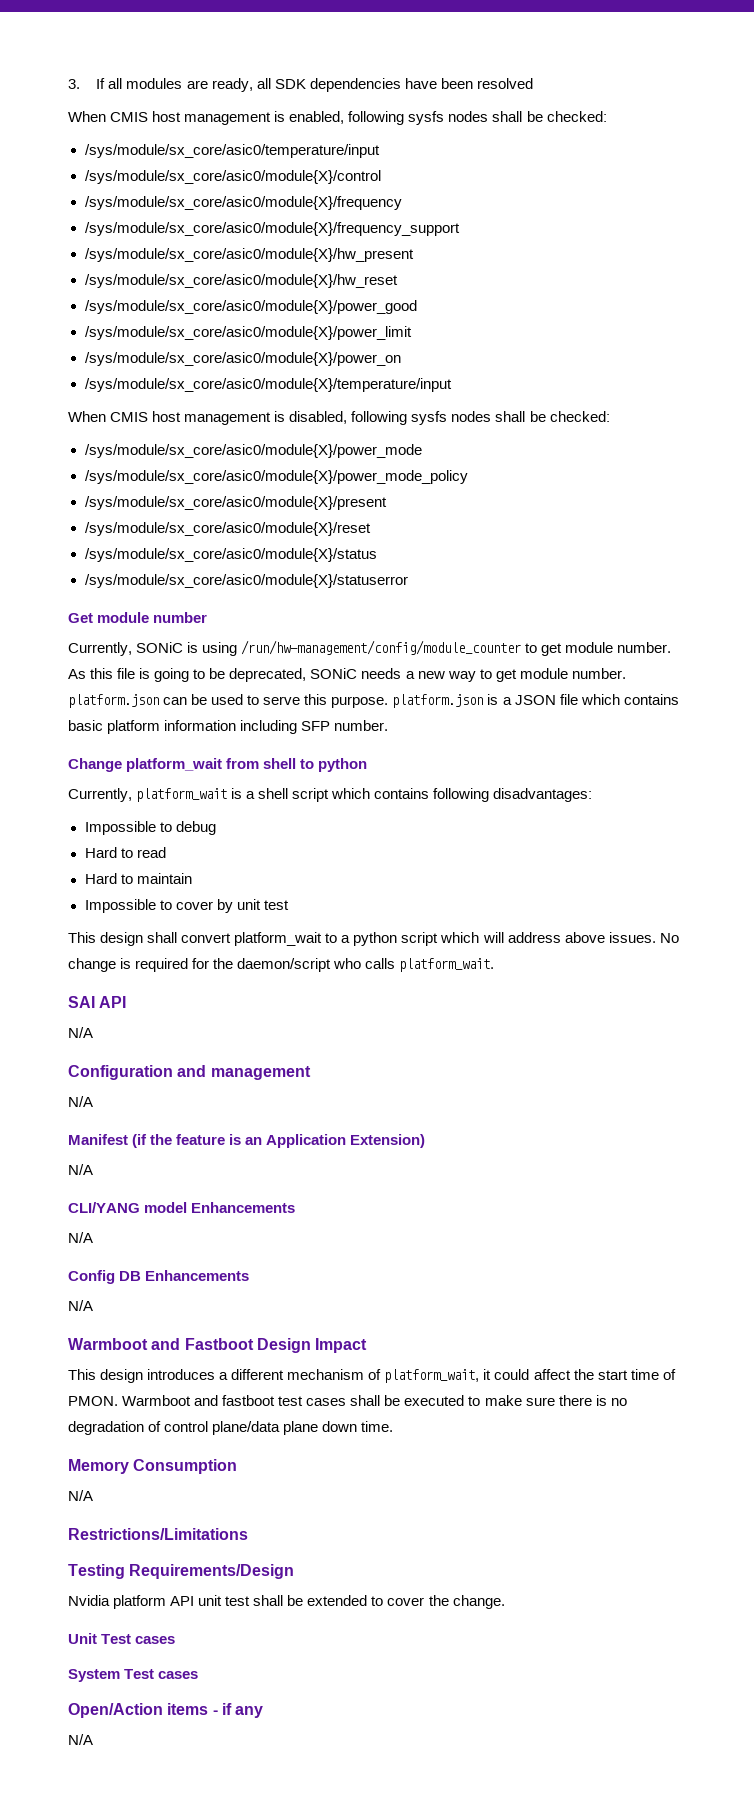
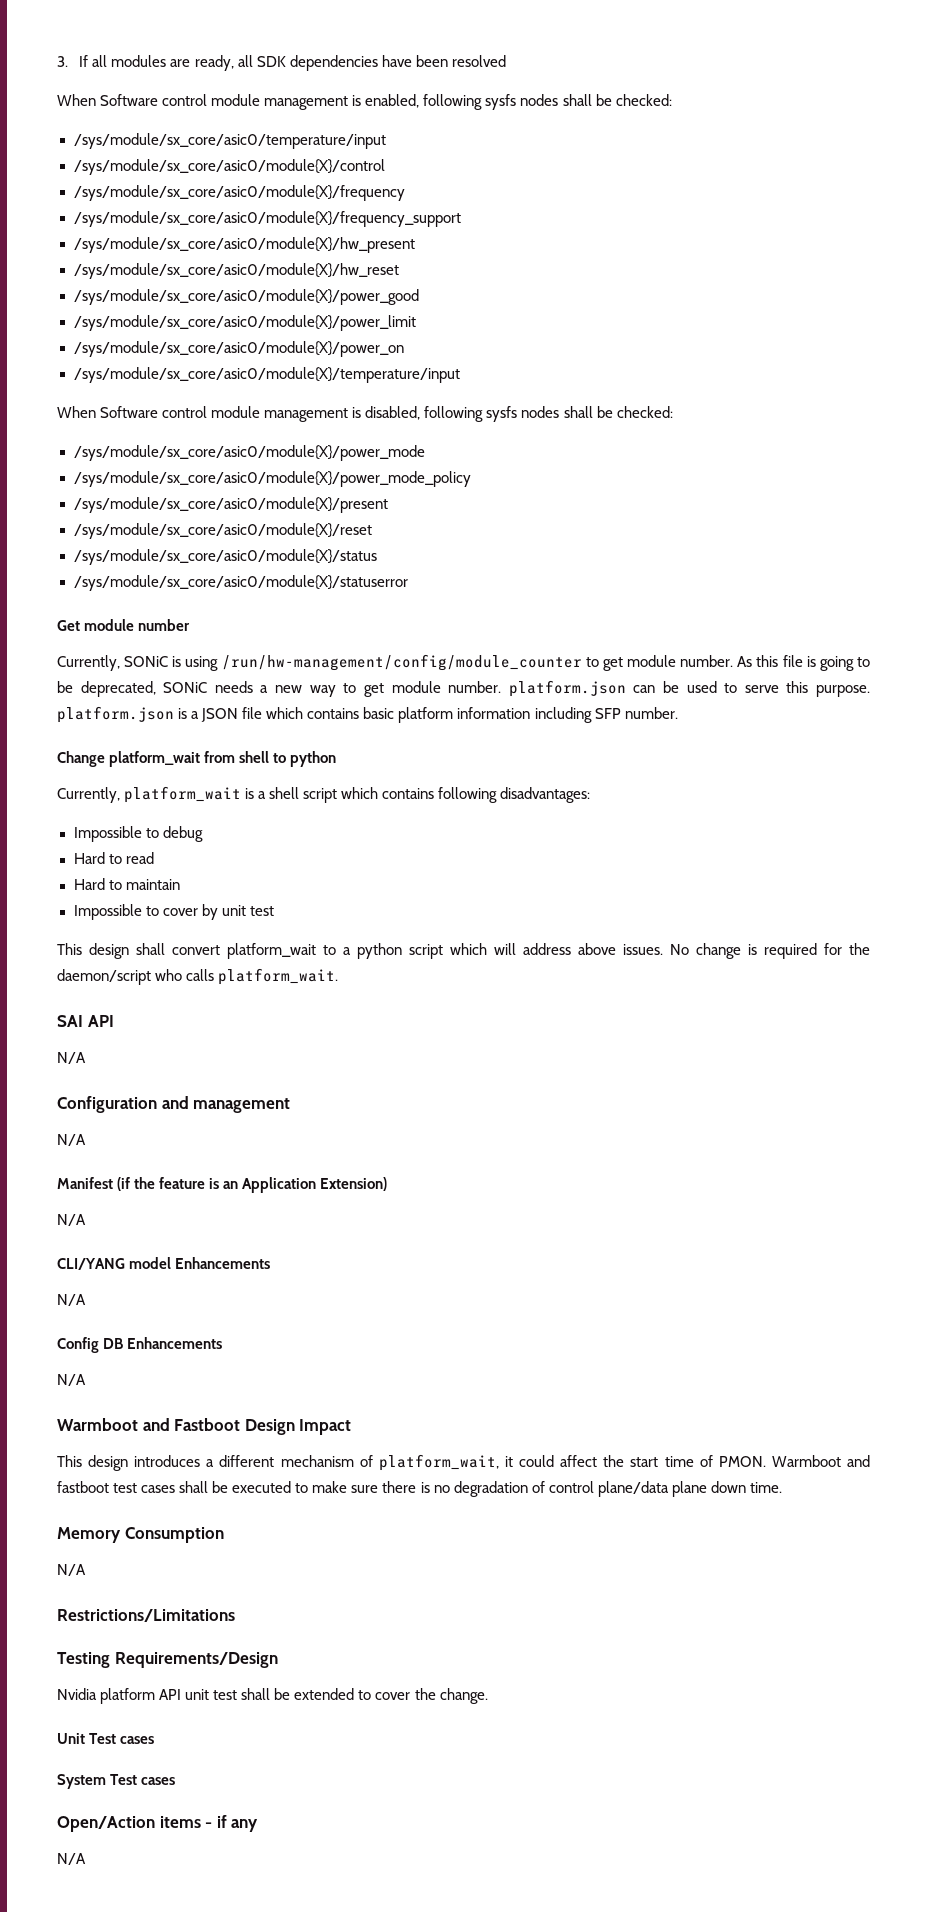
[110,111,182,122] CMIS host -> [100,94,261,106] Software control module
[110,411,182,422] CMIS host -> [100,406,261,418] Software control module

